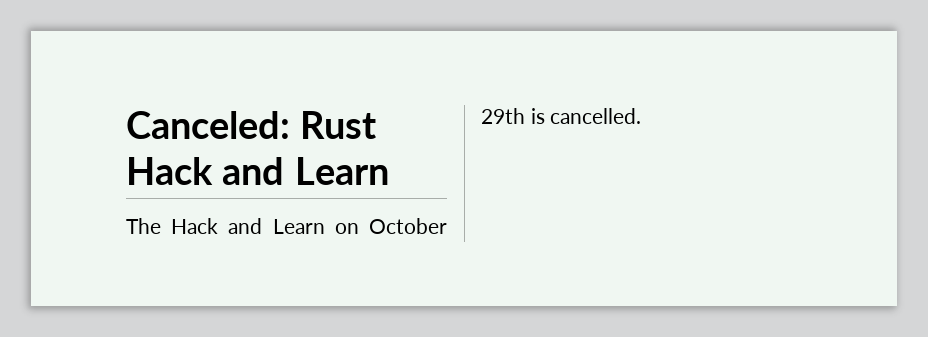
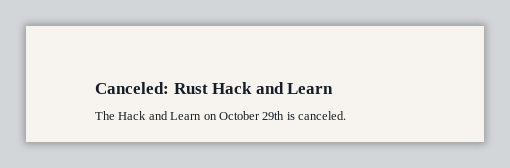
[550,108,642,124] cancelled. -> [298,111,346,120] canceled.

